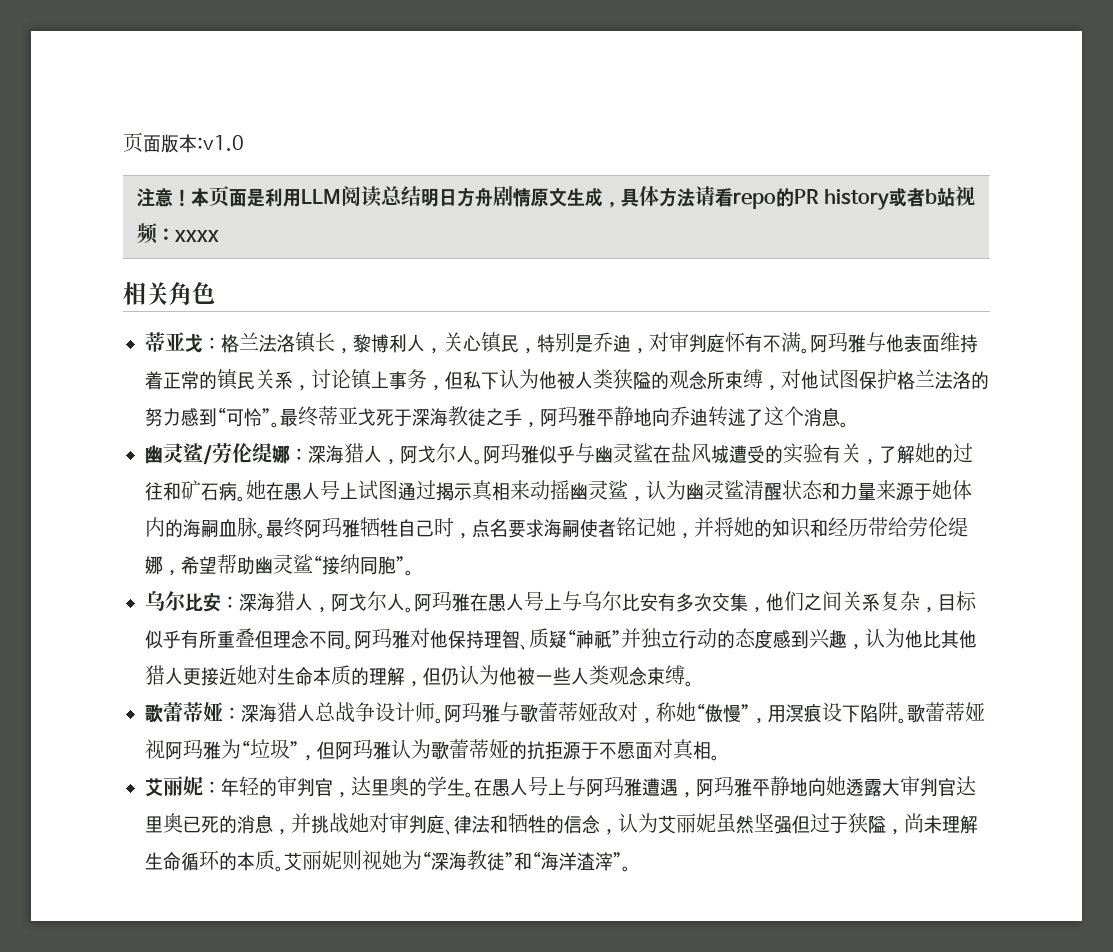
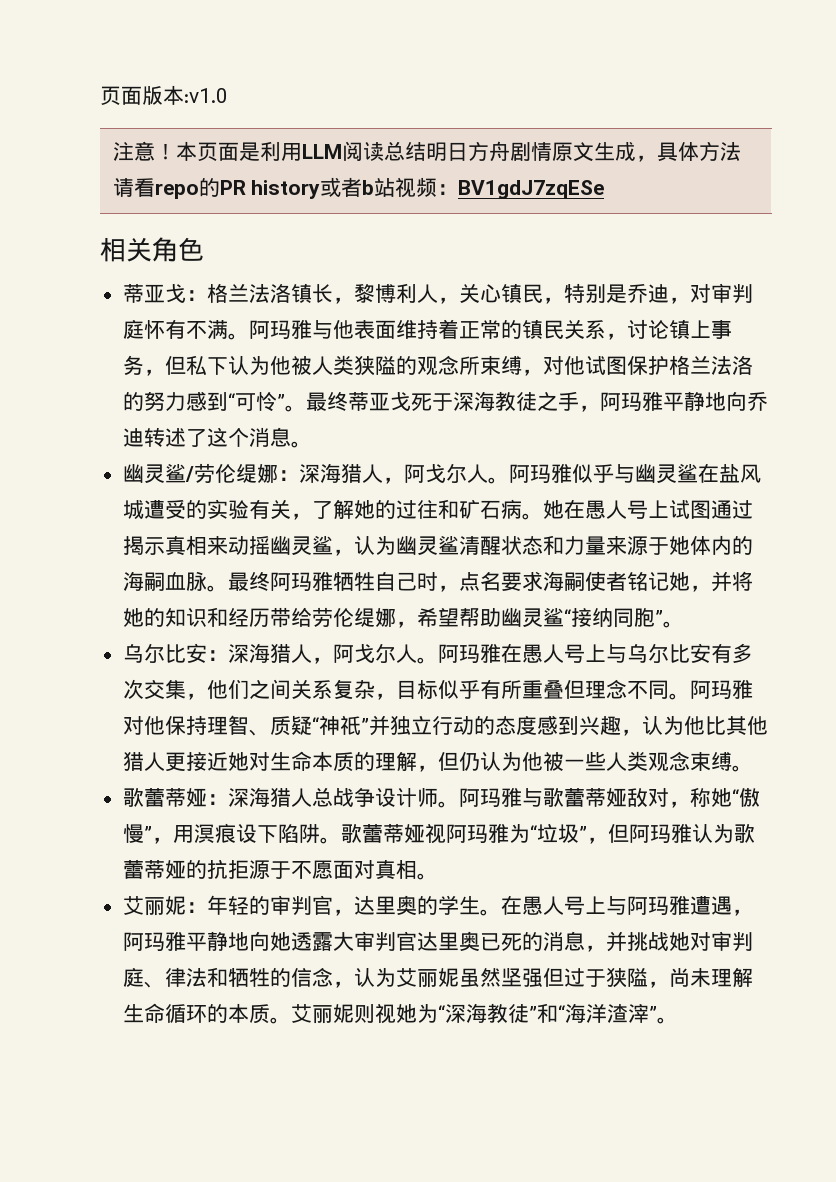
[175,230,220,242] xxxx -> [458,180,605,199] BV1gdJ7zqESe

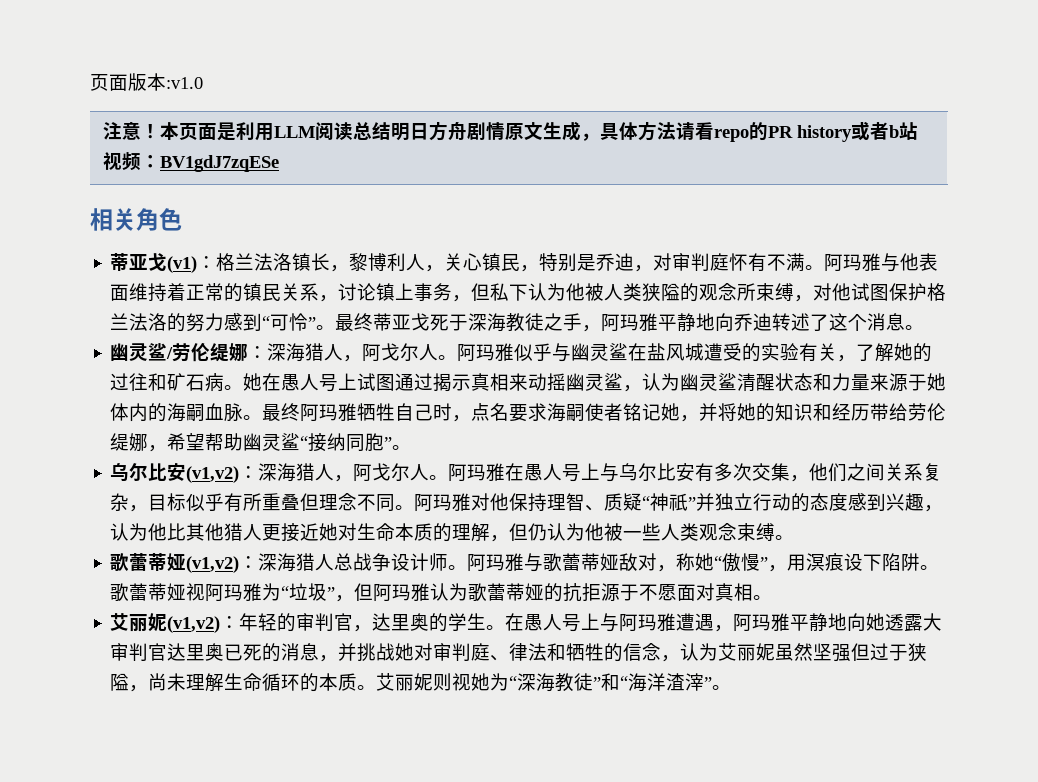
(187, 293) none -> [167,256,198,273] (v1)
(208, 653) none -> [186,466,240,483] (v1,v2)
(208, 797) none -> [186,556,240,573] (v1,v2)
(187, 905) none -> [167,616,221,633] (v1,v2)

